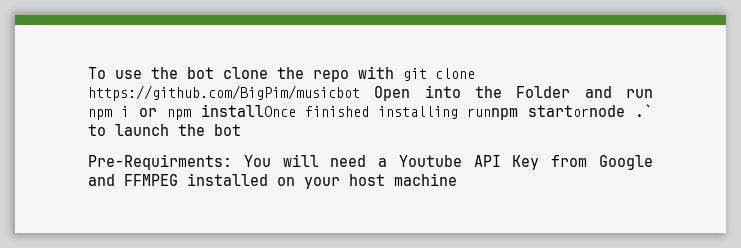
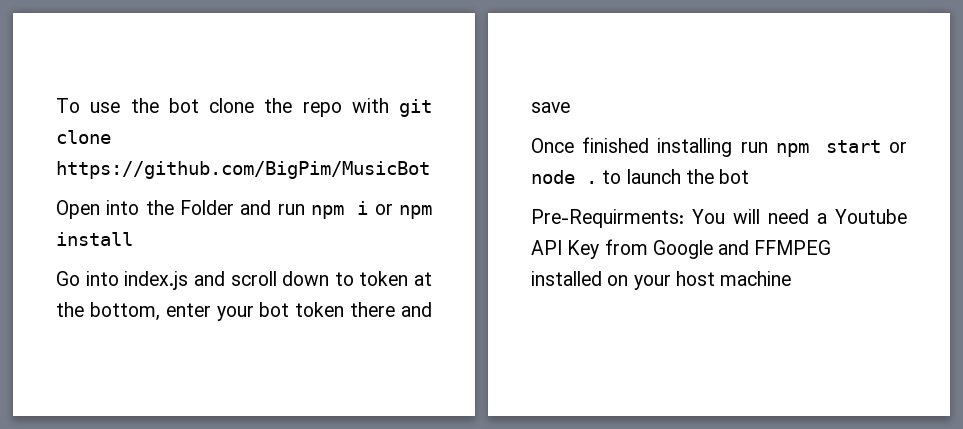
[88,85,360,101] https://github.com/BigPim/musicbot -> [56,161,430,179] https://github.com/BigPim/MusicBot //
[201,104,653,120] installOnce finished installing runnpm startornode .` -> [56,232,133,246] [56,271,432,290] [56,302,432,321] [531,102,570,113] [531,137,907,157] [531,170,597,184] install // Go into index.js and scroll down to token at the bottom, enter your bot token there and save // Once finished installing run npm start or node .

